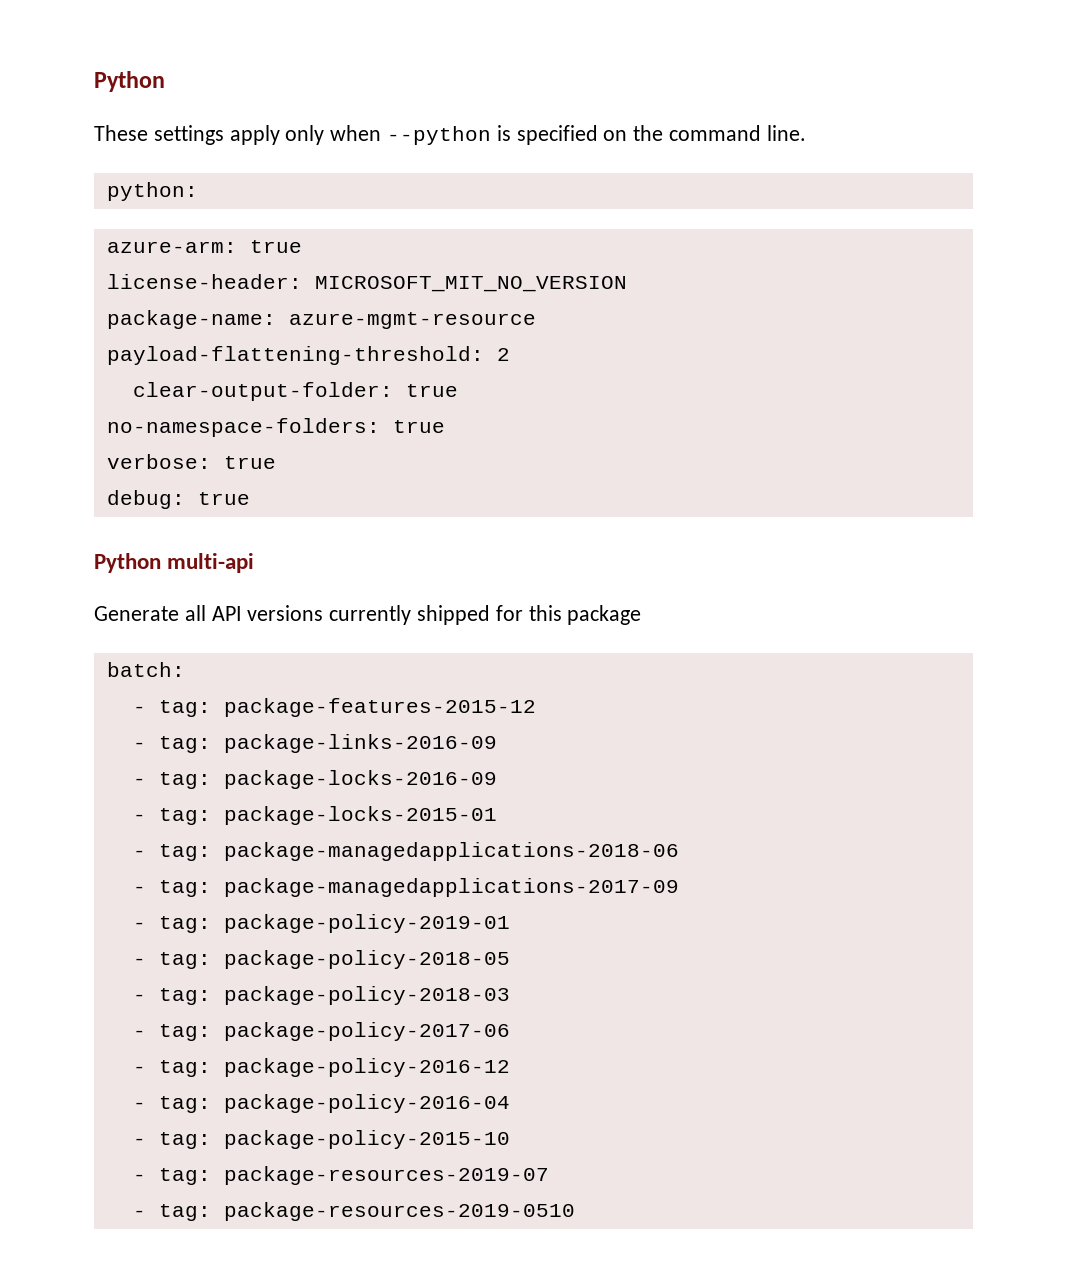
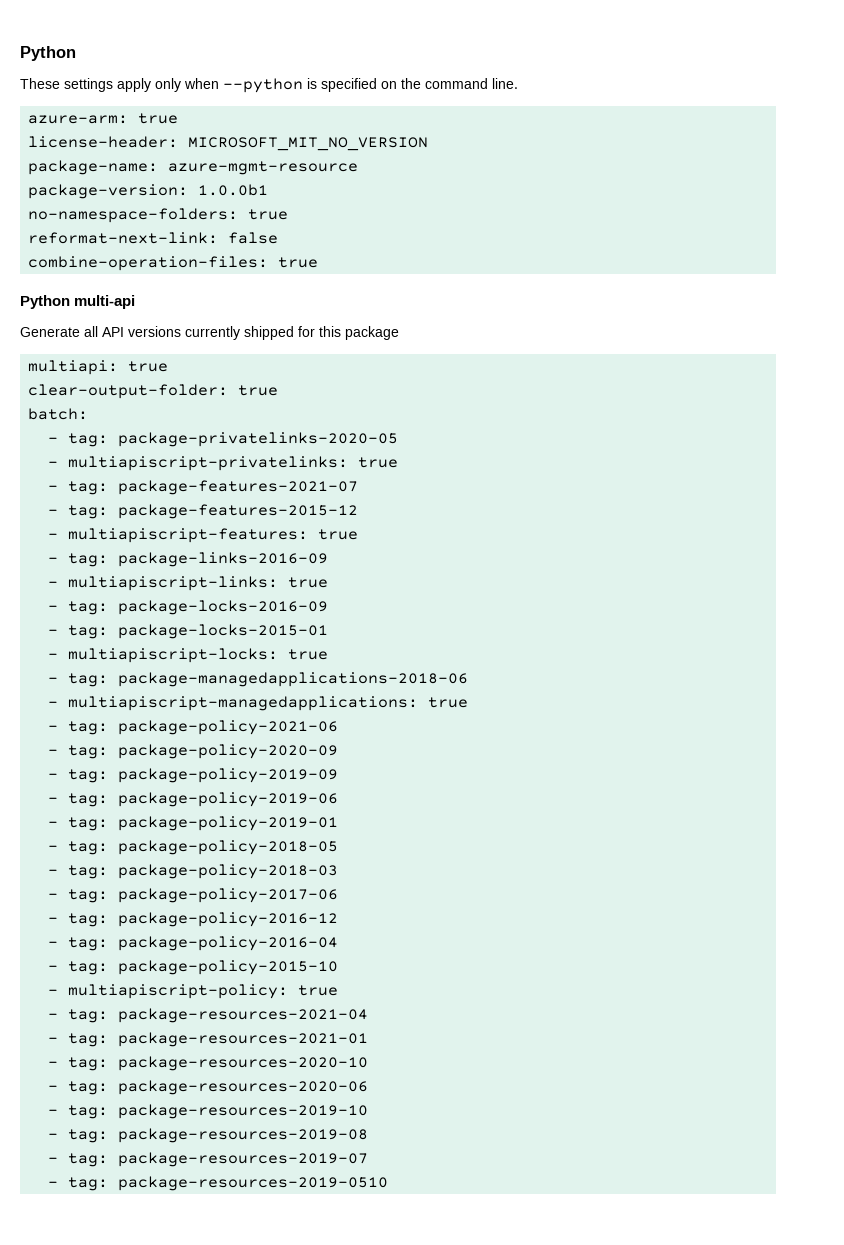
[106,182,198,201] // python: -> (518, 83) none
[106,346,510,365] [132,382,458,401] payload-flattening-threshold: 2 // clear-output-folder: true -> [28,184,269,199] package-version: 1.0.0b1
[106,454,276,469] [106,490,185,509] verbose: true // debug: -> [28,232,279,244] [28,256,269,271] reformat-next-link: false // combine-operation-files:
[106,662,185,677] batch: -> [28,360,169,375] [28,384,279,399] [28,408,89,420] [48,432,399,447] [48,456,399,471] [48,480,359,495] multiapi: true // clear-output-folder: true // batch: // - tag: package-privatelinks-2020-05 // - multiapiscript-privatelinks: true // - tag: package-features-2021-07
(536, 707) none -> [48,528,359,543] // - multiapiscript-features: true
(497, 743) none -> [48,576,329,591] // - multiapiscript-links: true
(497, 815) none -> [48,648,329,663] // - multiapiscript-locks: true
[132,878,679,897] // - tag: package-managedapplications-2017-09 -> [48,696,469,711] [48,720,339,735] [48,744,339,759] [48,768,339,783] [48,792,339,807] // - multiapiscript-managedapplications: true // - tag: package-policy-2021-06 // - tag: package-policy-2020-09 // - tag: package-policy-2019-09 // - tag: package-policy-2019-06
(510, 1139) none -> [48,984,339,999] [48,1008,369,1023] [48,1032,369,1047] [48,1056,369,1071] [48,1080,369,1095] [48,1104,369,1119] [48,1128,369,1143] // - multiapiscript-policy: true // - tag: package-resources-2021-04 // - tag: package-resources-2021-01 // - tag: package-resources-2020-10 // - tag: package-resources-2020-06 // - tag: package-resources-2019-10 // - tag: package-resources-2019-08

